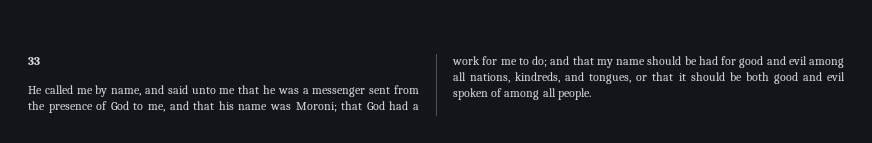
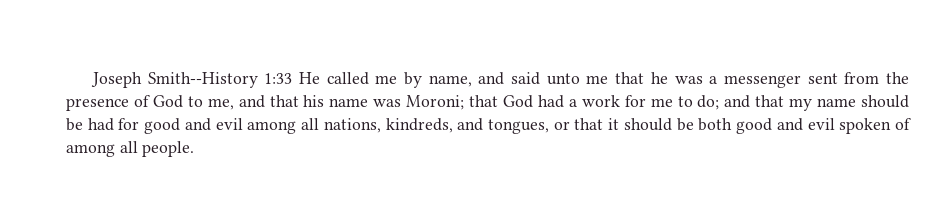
[28,57,40,65] 33 // -> [90,72,293,88] Joseph Smith--History 1:33

